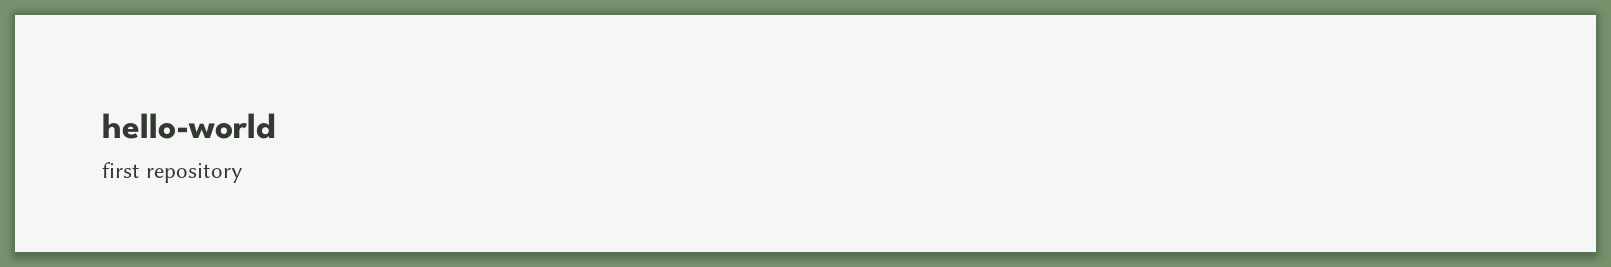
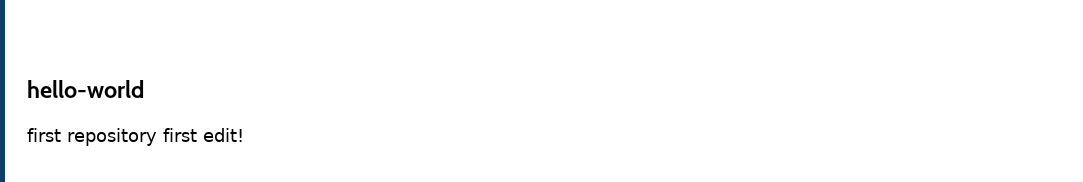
(244, 173) none -> [163,128,244,142] first edit!

